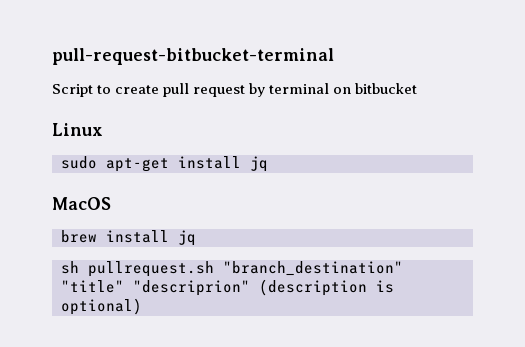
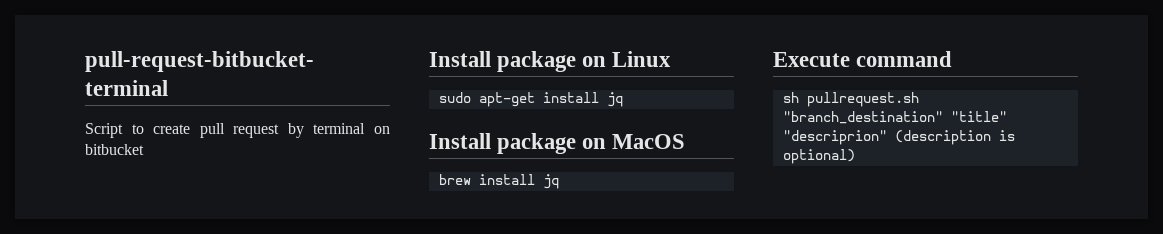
(418, 88) none -> [429,51,607,72] Install package on
(268, 164) none -> [429,133,607,154] Install package on
(196, 238) none -> [773,51,953,67] // Execute command

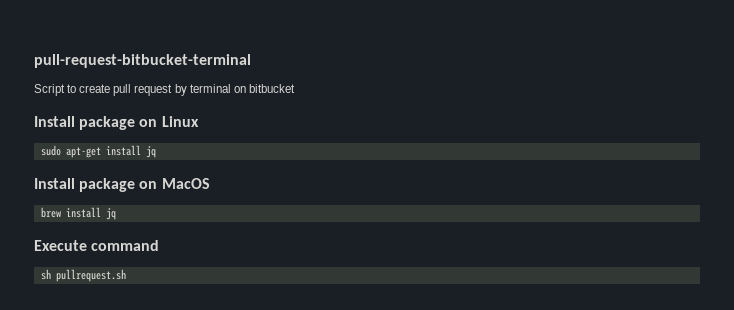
[782,111,1007,124] [782,130,1015,145] [782,149,855,164] "branch_destination" "title" "descriprion" (description is optional) -> (126, 275) none

